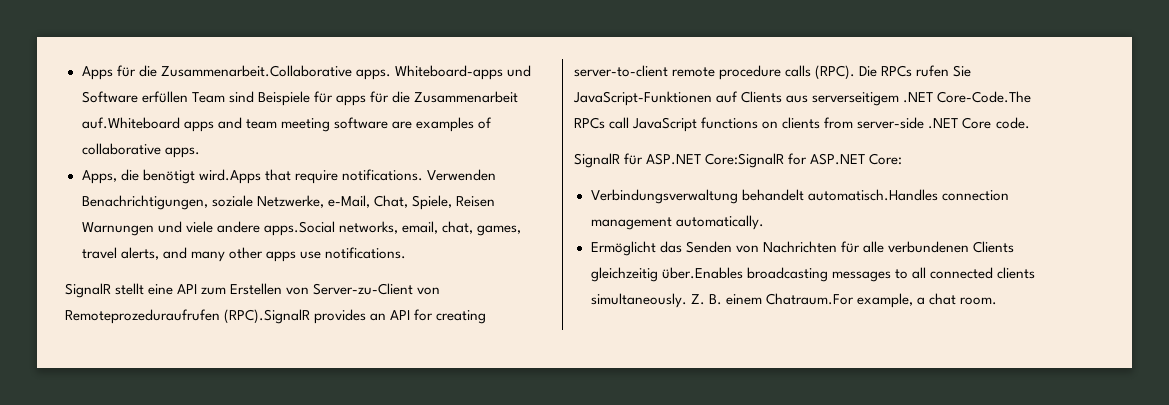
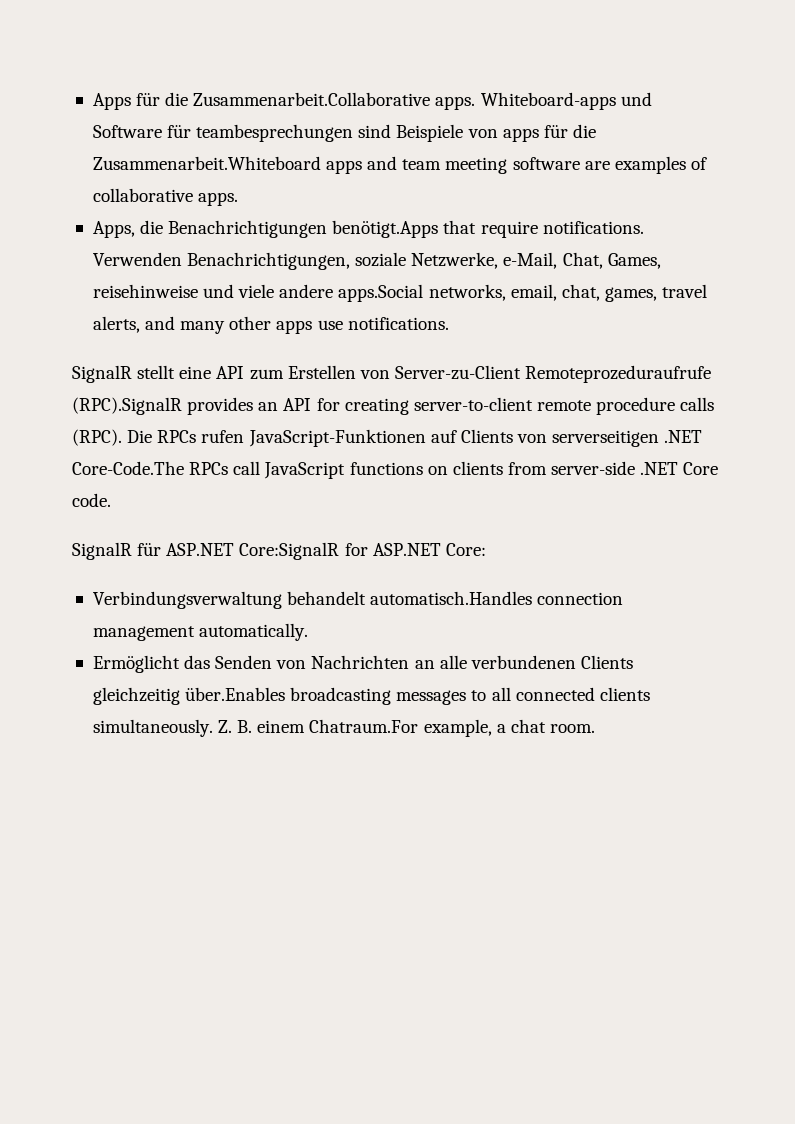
[141,91,225,103] erfüllen Team -> [167,124,354,142] für teambesprechungen
[313,91,333,103] für -> [467,129,498,138] von
[413,91,518,103] [81,117,180,129] Zusammenarbeit auf.Whiteboard -> [92,156,321,170] Zusammenarbeit.Whiteboard
[142,169,261,184] benötigt wird.Apps -> [168,220,439,238] Benachrichtigungen benötigt.Apps
[411,195,495,210] [81,222,154,236] Spiele, Reisen Warnungen -> [607,253,661,269] [92,284,198,298] Games, reisehinweise
[417,287,441,295] [65,309,220,324] von Remoteprozeduraufrufen -> [525,365,712,383] Remoteprozeduraufrufe
[953,65,972,77] Sie -> (245, 436) none
[786,92,900,106] aus serverseitigem -> [516,430,660,447] von serverseitigen
[840,241,860,253] für -> [414,660,435,669] an

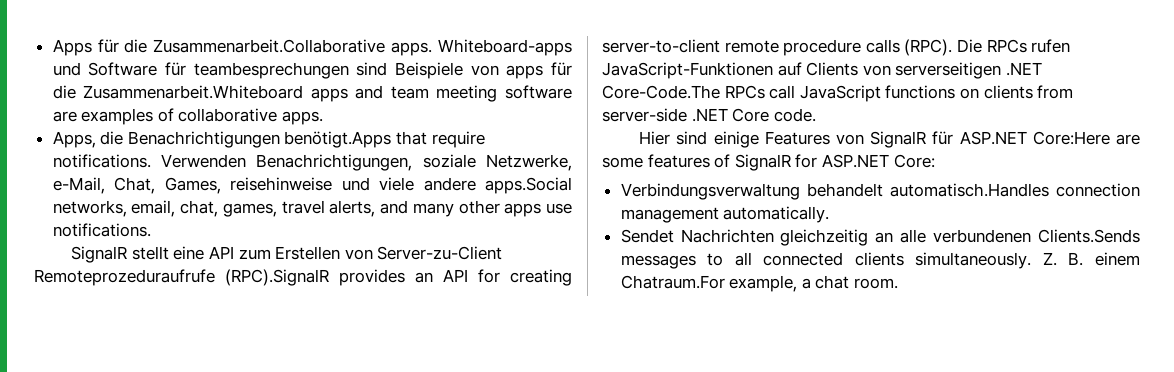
[72,542,340,560] SignalR für ASP.NET Core:SignalR -> [639,131,1140,148] [602,154,791,171] Hier sind einige Features von SignalR für ASP.NET Core:Here are some features of SignalR
[92,655,633,673] [92,687,392,705] Ermöglicht das Senden von Nachrichten an alle verbundenen Clients gleichzeitig über.Enables broadcasting -> [620,229,1140,246] Sendet Nachrichten gleichzeitig an alle verbundenen Clients.Sends

